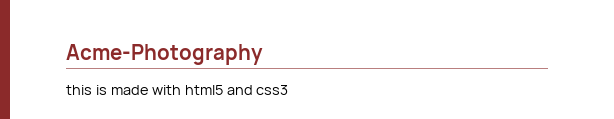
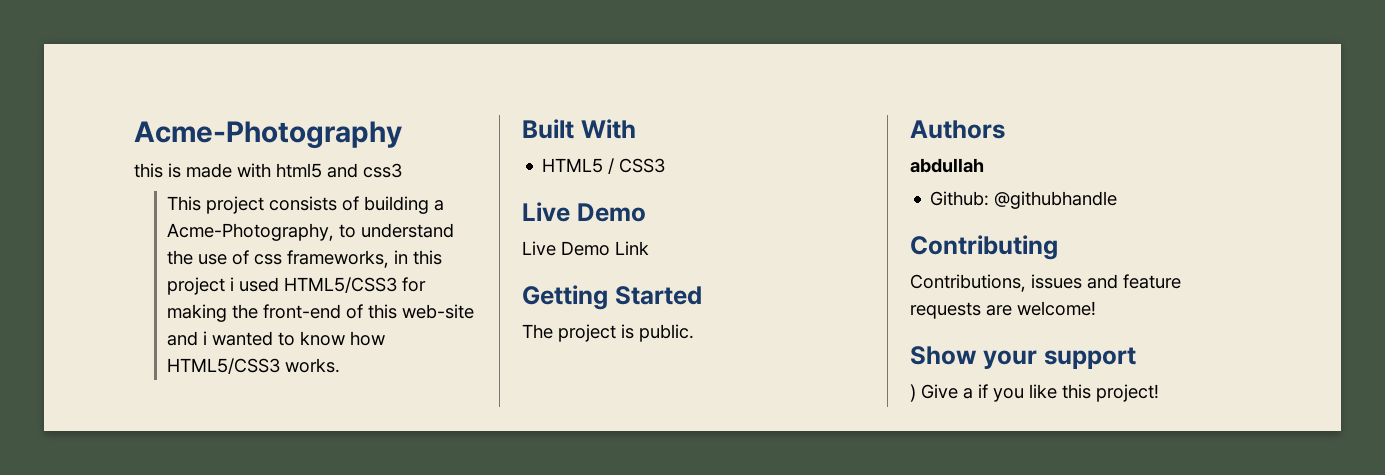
(289, 90) none -> [166,196,444,214] [166,223,454,241] [166,250,442,268] [166,277,426,295] [166,304,474,322] [166,331,385,346] [166,358,340,374] [522,119,636,139] [542,158,666,174] [522,202,646,222] [522,241,649,256] [522,285,702,310] [522,324,694,342] [910,120,1005,139] [910,158,984,173] [930,191,1118,209] [910,235,1058,260] [910,274,1181,292] [910,301,1096,319] [910,346,1136,369] [910,384,1159,402] // This project consists of building a Acme-Photography, to understand the use of css frameworks, in this project i used HTML5/CSS3 for making the front-end of this web-site and i wanted to know how HTML5/CSS3 works. // Built With // HTML5 / CSS3 // Live Demo // Live Demo Link // Getting Started // The project is public. // Authors // abdullah // Github: @githubhandle // Contributing // Contributions, issues and feature requests are welcome! // Show your support // ) Give a if you like this project!

